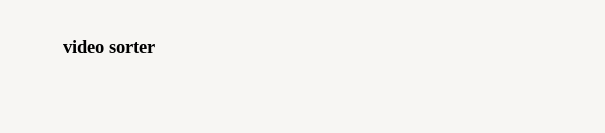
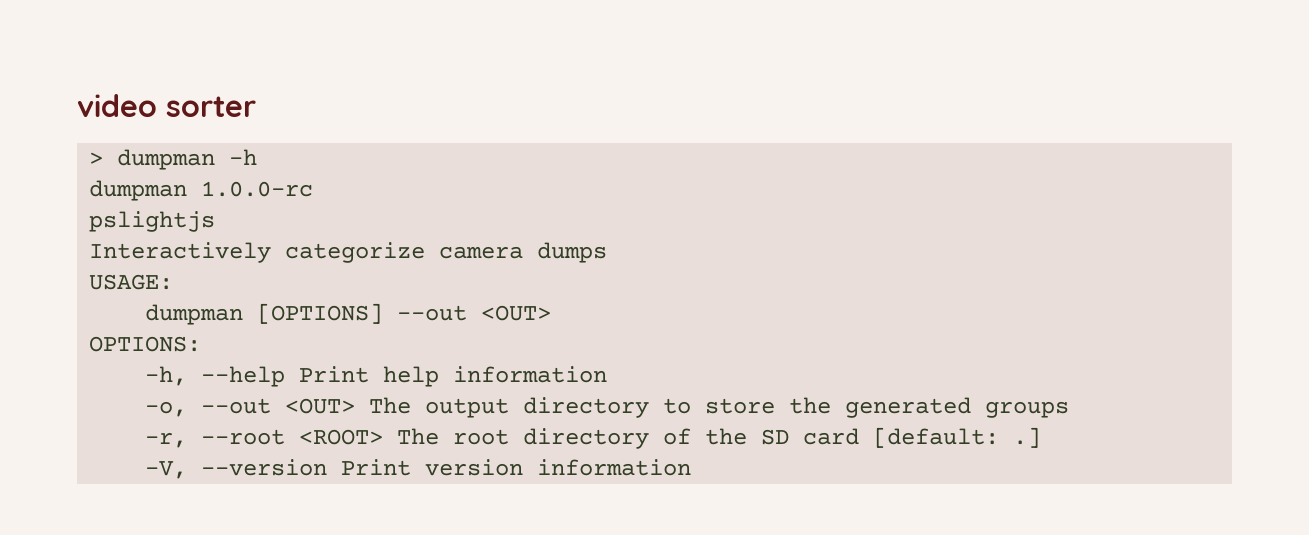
(155, 47) none -> [89,149,258,170] [89,180,314,201] [89,211,216,232] [89,242,608,263] [89,274,174,290] [145,303,552,325] [89,336,202,352] [145,366,608,387] [145,397,1070,418] [145,427,1042,449] [145,459,692,479] // > dumpman -h // dumpman 1.0.0-rc // pslightjs // Interactively categorize camera dumps // USAGE: // dumpman [OPTIONS] --out <OUT> // OPTIONS: // -h, --help Print help information // -o, --out <OUT> The output directory to store the generated groups // -r, --root <ROOT> The root directory of the SD card [default: .] // -V, --version Print version information

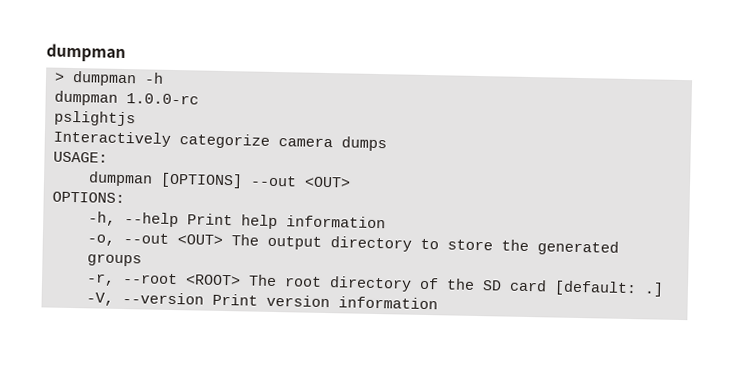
[77,94,256,117] video sorter -> [46,43,126,63] dumpman

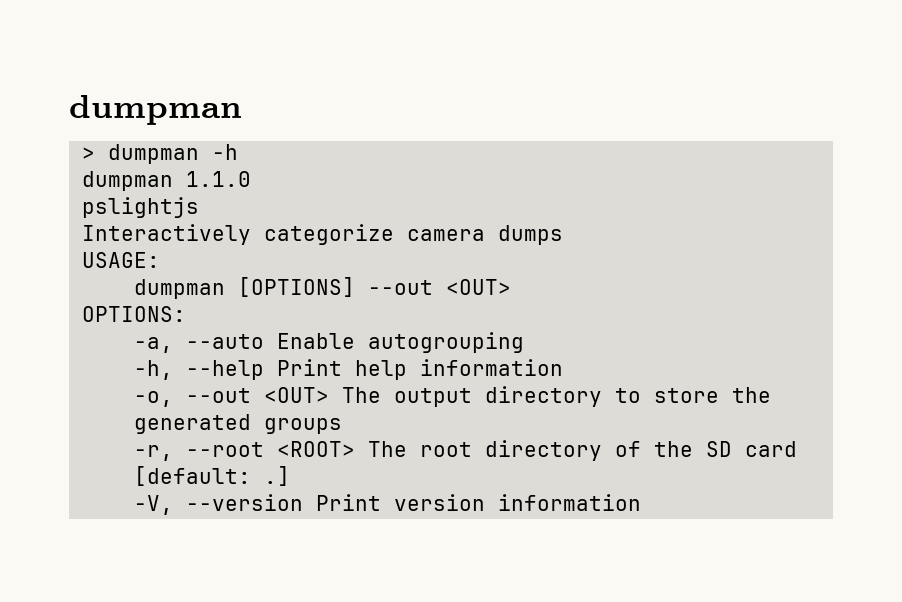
[126,93,199,105] 1.0.0-rc -> [185,171,251,187] 1.1.0
(125, 197) none -> [133,332,524,353] // -a, --auto Enable autogrouping

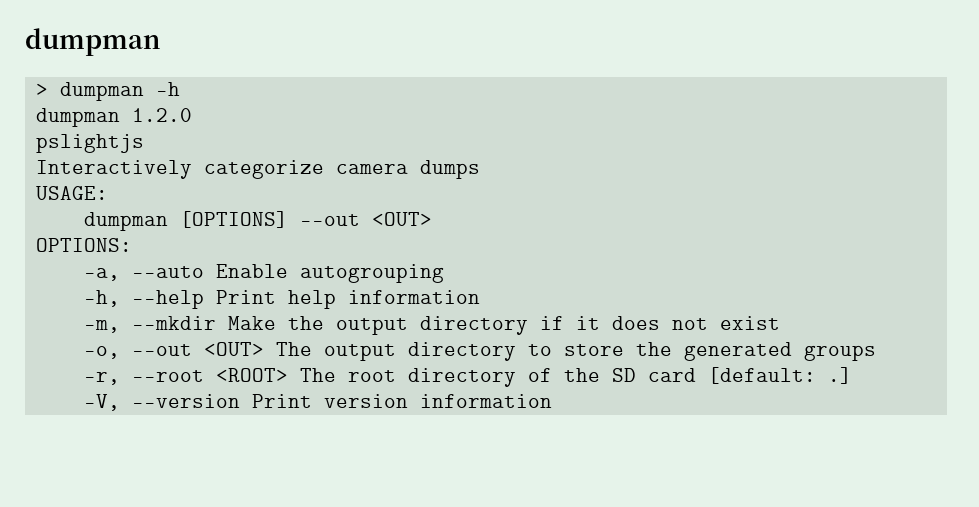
[185,171,251,187] 1.1.0 -> [132,108,193,122] 1.2.0
(563, 367) none -> [84,316,781,335] // -m, --mkdir Make the output directory if it does not exist

